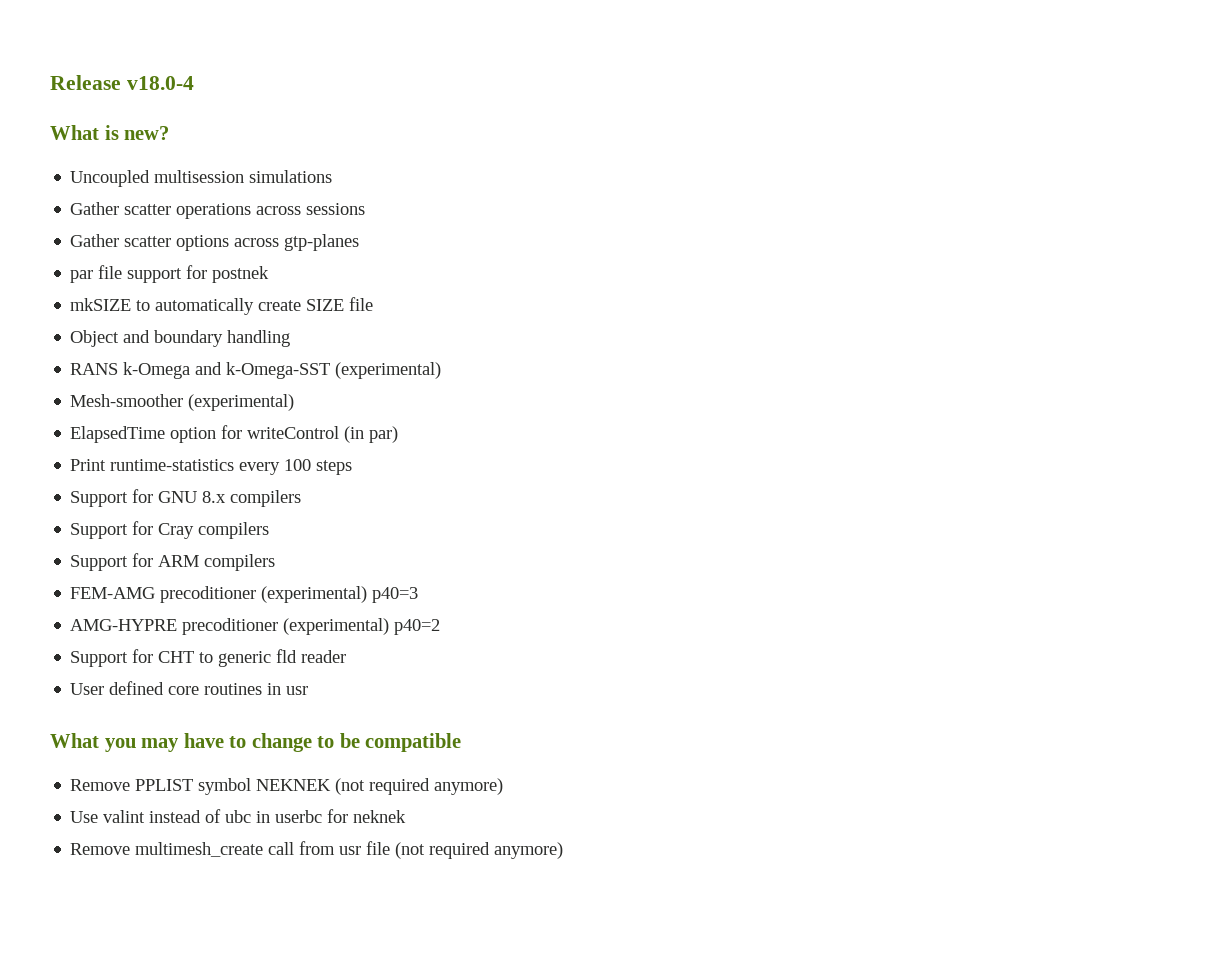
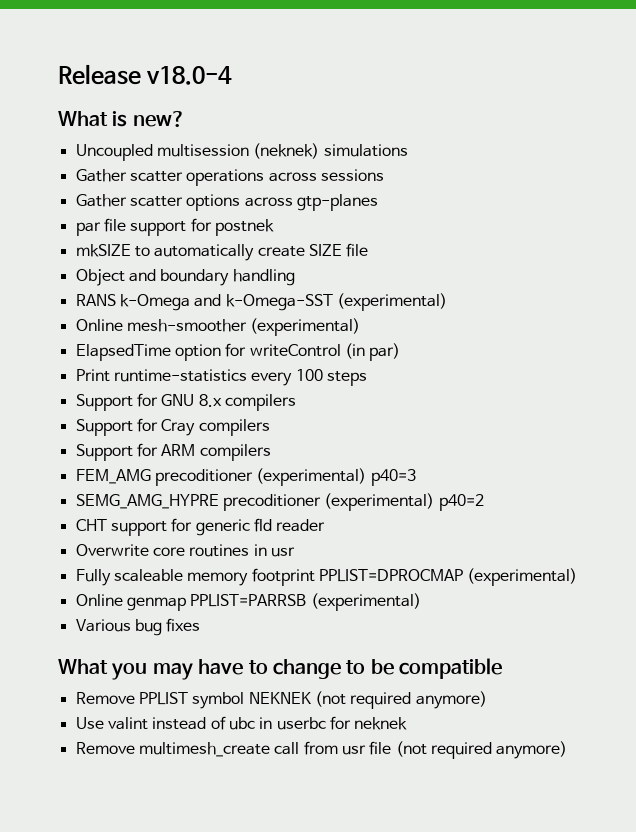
(245, 176) none -> [253,143,320,159] (neknek)
[70,394,184,407] Mesh-smoother -> [75,319,247,332] Online mesh-smoother
[70,587,156,599] FEM-AMG -> [75,469,151,484] FEM_AMG
[70,619,178,631] AMG-HYPRE -> [75,494,219,509] SEMG_AMG_HYPRE
[70,649,214,667] Support for CHT to -> [75,518,193,536] CHT support for
[70,681,165,695] User defined -> [75,544,149,557] Overwrite
(309, 690) none -> [75,568,578,586] [75,593,421,611] [75,618,201,636] // Fully scaleable memory footprint PPLIST=DPROCMAP (experimental) // Online genmap PPLIST=PARRSB (experimental) // Various bug fixes

